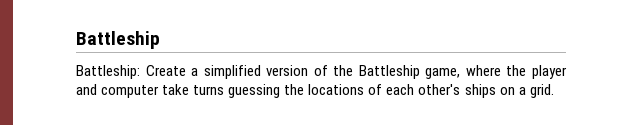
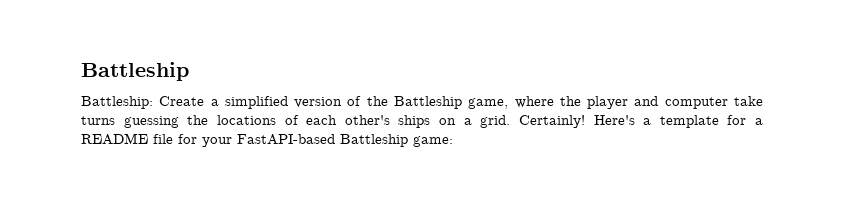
(554, 91) none -> [518,115,763,128] [81,133,453,147] Certainly! Here's a template for a README file for your FastAPI-based Battleship game:

